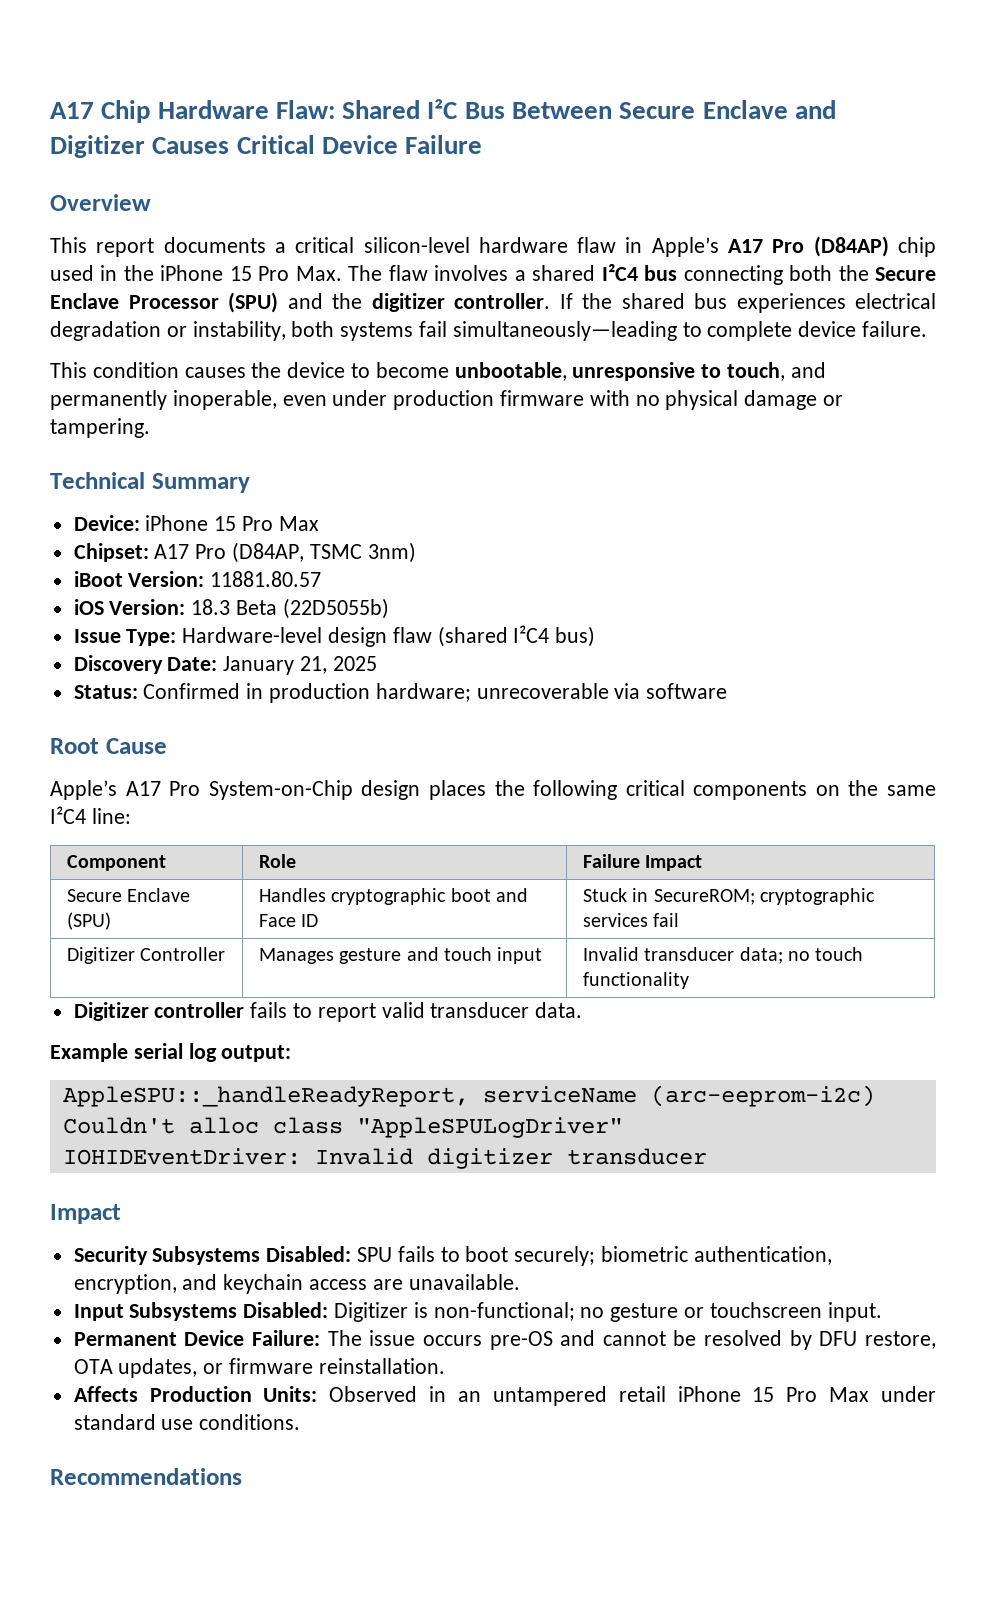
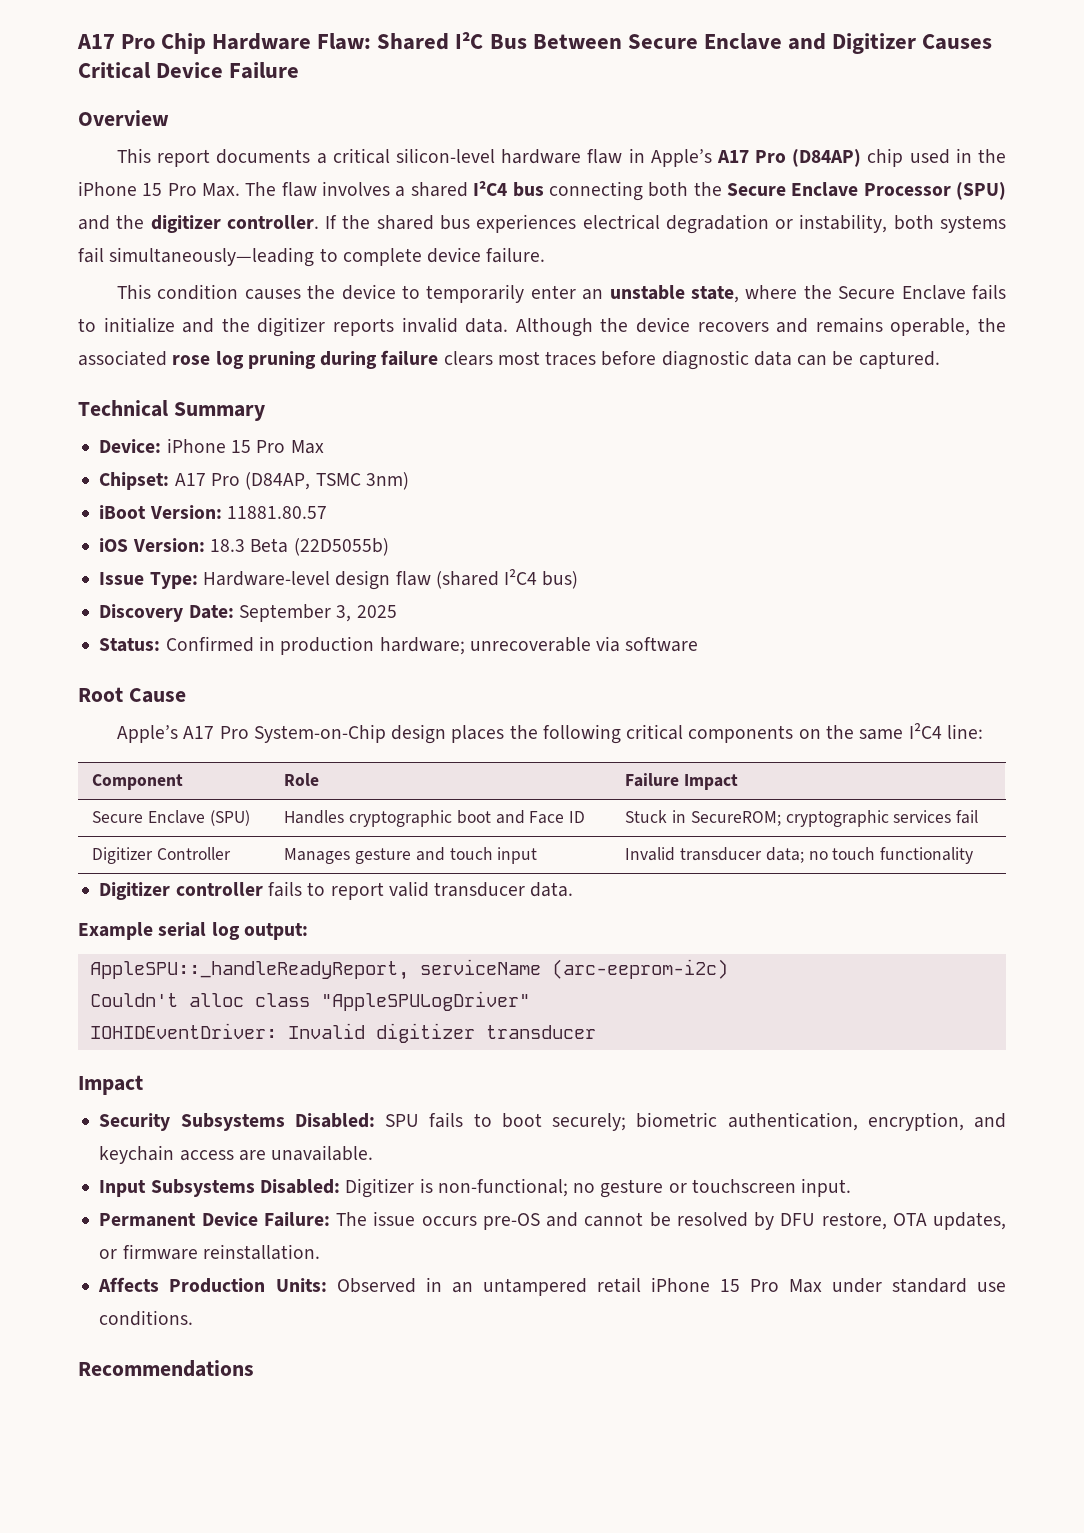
[50,102,94,119] A17 -> [77,34,156,49] A17 Pro
[375,362,826,381] [50,390,844,410] [50,418,150,438] become unbootable, unresponsive to touch, and permanently inoperable, even under production firmware with no physical damage or tampering. -> [426,284,1007,303] [78,317,1007,337] [78,350,940,370] temporarily enter an unstable state, where the Secure Enclave fails to initialize and the digitizer reports invalid data. Although the device recovers and remains operable, the associated rose log pruning during failure clears most traces before diagnostic data can be captured.
[223,656,328,675] January 21, -> [238,604,352,622] September 3,

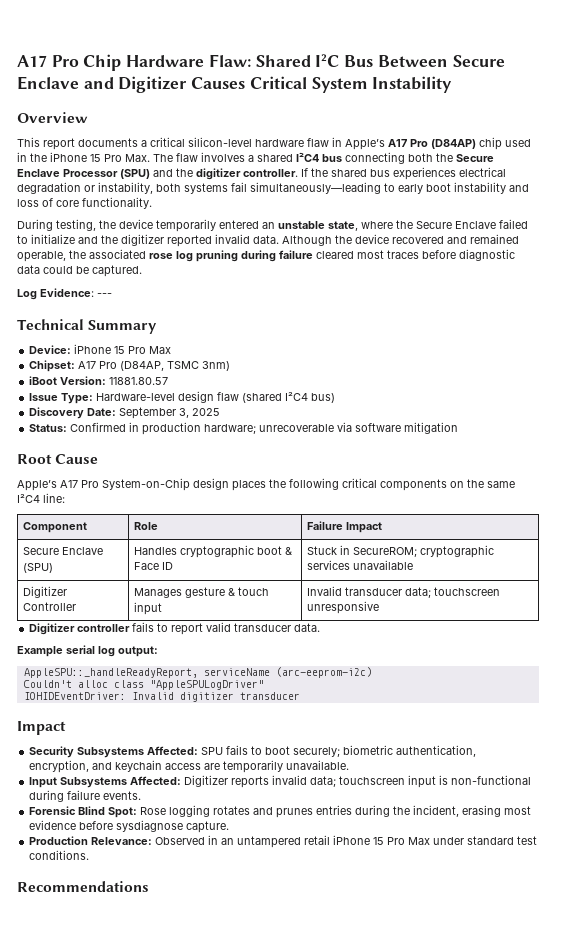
[156,62,300,79] Device Failure -> [311,76,453,93] System Instability
[342,247,546,266] [117,284,576,303] complete device failure. // This condition causes the device to temporarily enter -> [398,182,529,194] [17,197,152,209] [17,219,259,232] early boot instability and loss of core functionality. // During testing, the device temporarily entered
[972,284,1007,300] fails -> [499,219,528,229] failed
[333,318,394,336] reports -> [167,235,212,247] reported
[697,317,883,333] recovers and remains -> [392,234,519,244] recovered and remained
[443,351,493,366] clears -> [316,251,354,259] cleared
[797,355,828,366] can -> [43,266,73,274] could
(940, 360) none -> [17,288,112,300] // Log Evidence: ---
[99,538,389,556] // iOS Version: 18.3 Beta (22D5055b) -> (169, 381) none
(699, 644) none -> [404,422,459,434] mitigation
[495,810,525,824] and -> [285,547,293,555] &
[956,810,979,824] fail -> [353,560,414,570] unavailable
[415,847,445,861] and -> [228,588,236,596] &
[808,847,974,864] no touch functionality -> [434,587,501,596] [307,601,380,614] touchscreen unresponsive
[294,1113,375,1128] Disabled: -> [147,746,199,755] Affected:
(266, 1155) none -> [223,760,284,773] temporarily
[259,1178,852,1198] [99,1211,1007,1230] [99,1244,320,1260] [98,1277,327,1293] Disabled: Digitizer is non-functional; no gesture or touchscreen input. // Permanent Device Failure: The issue occurs pre-OS and cannot be resolved by DFU restore, OTA updates, or firmware reinstallation. // Affects Production Units: -> [130,775,532,788] [29,790,142,802] [29,805,532,818] [29,820,230,833] [29,836,153,845] Affected: Digitizer reports invalid data; touchscreen input is non-functional during failure events. // Forensic Blind Spot: Rose logging rotates and prunes entries during the incident, erasing most evidence before sysdiagnose capture. // Production Relevance:
[976,1282,1006,1292] use -> [517,836,538,845] test

